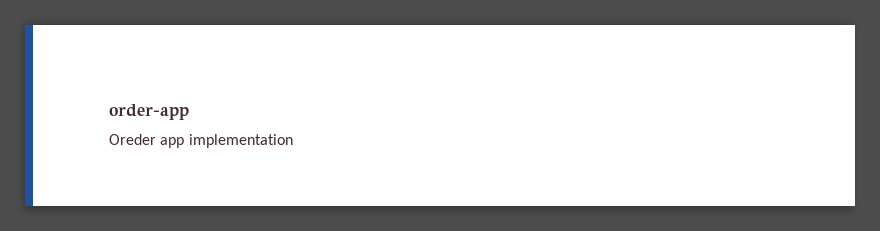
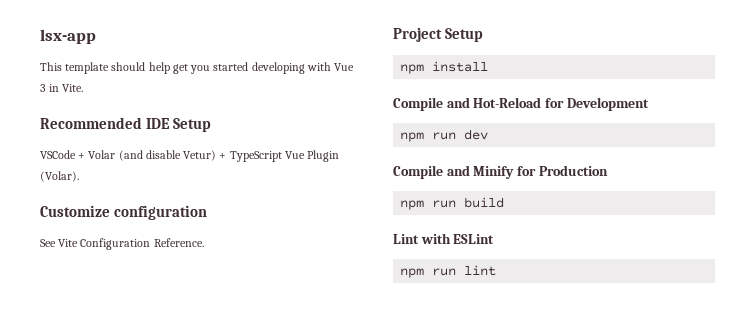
[109,104,189,120] [109,134,293,148] order-app // Oreder app implementation -> [40,29,96,44] [40,62,355,74] [40,84,84,92] [40,117,212,132] [40,150,340,162] [40,171,79,182] [40,205,208,220] [40,238,204,250] [393,27,484,42] [400,61,489,74] [393,97,649,111] [400,129,489,142] [393,165,608,179] [400,197,505,210] [393,233,495,244] [400,265,497,278] lsx-app // This template should help get you started developing with Vue 3 in Vite. // Recommended IDE Setup // VSCode + Volar (and disable Vetur) + TypeScript Vue Plugin (Volar). // Customize configuration // See Vite Configuration Reference. // Project Setup // npm install // Compile and Hot-Reload for Development // npm run dev // Compile and Minify for Production // npm run build // Lint with ESLint // npm run lint

